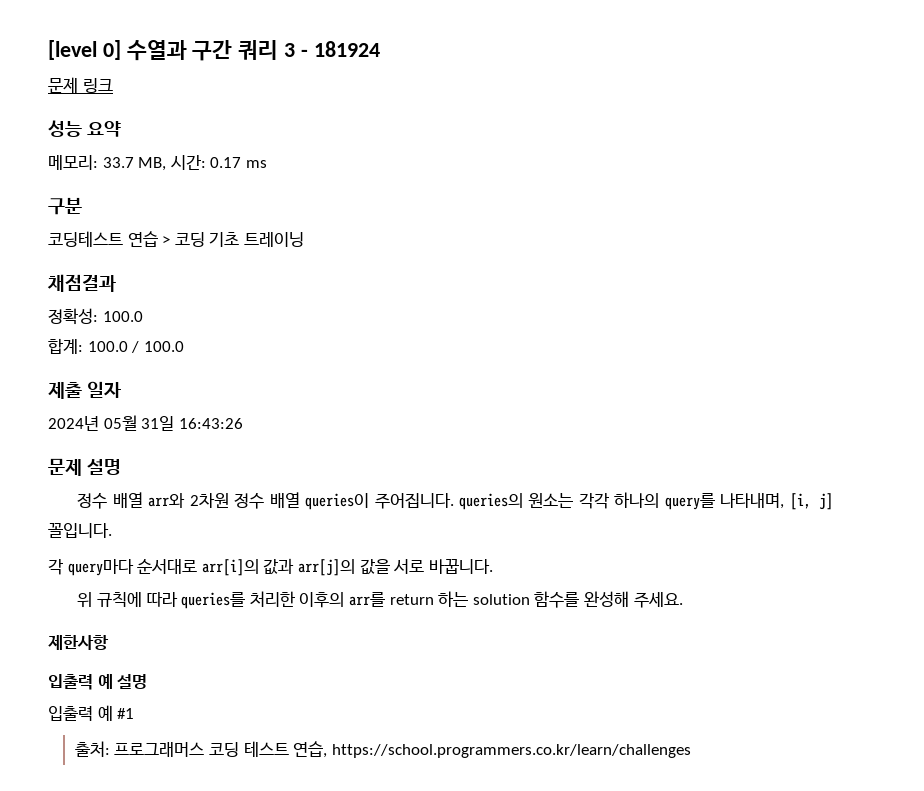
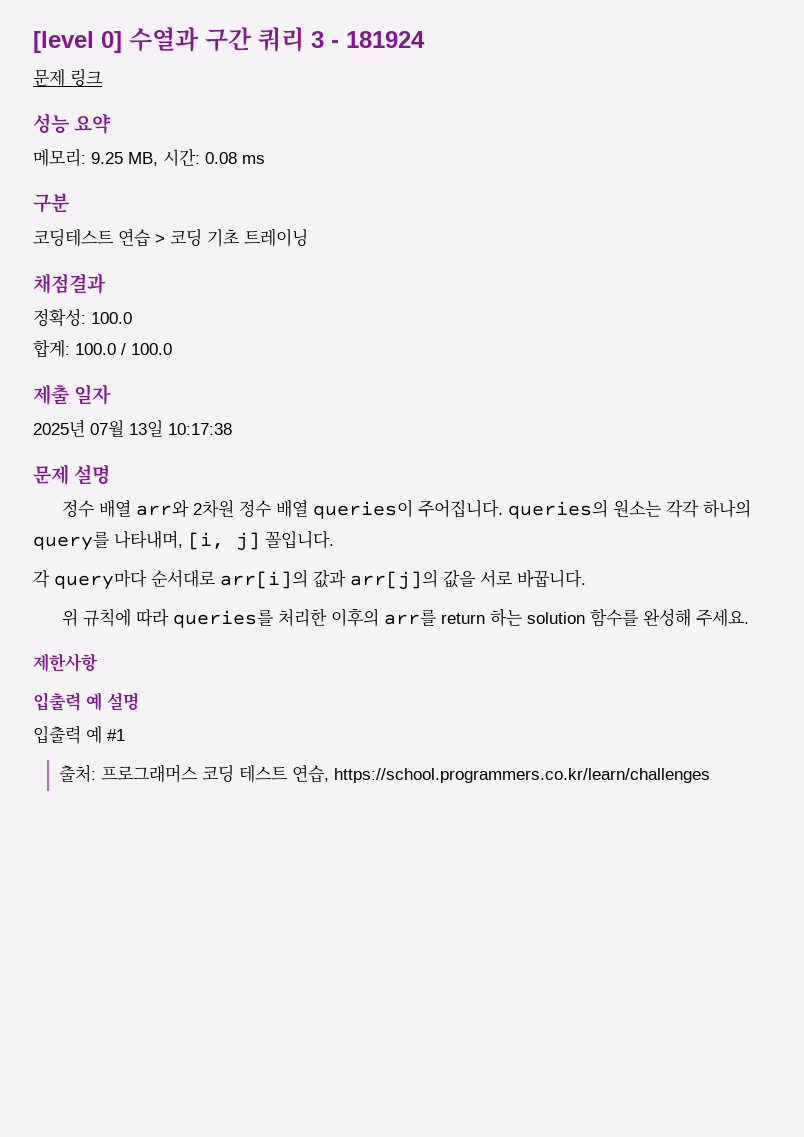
[102,157,134,168] 33.7 -> [91,152,123,164] 9.25
[210,157,242,168] 0.17 -> [205,152,237,164] 0.08
[48,415,243,431] 2024년 05월 31일 16:43:26 -> [33,420,232,437] 2025년 07월 13일 10:17:38

